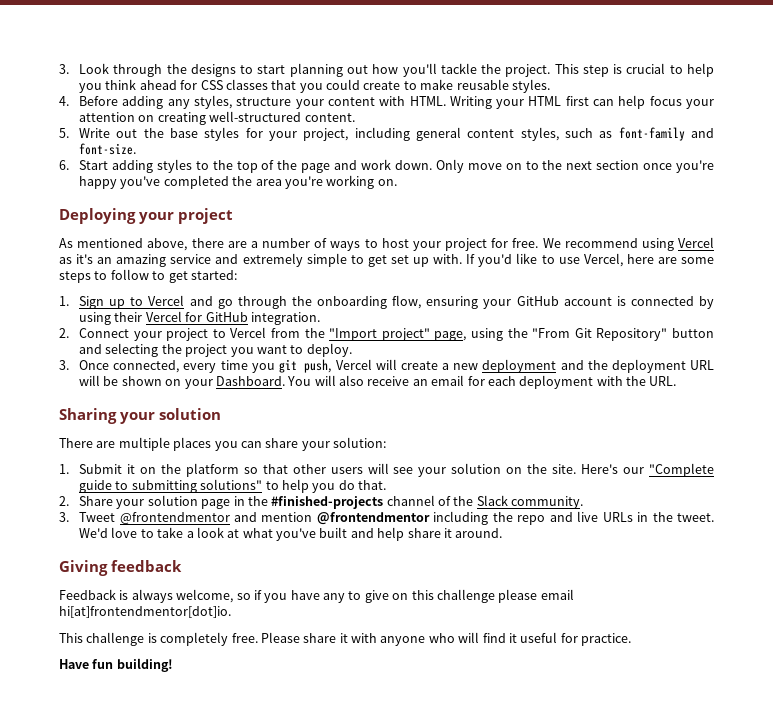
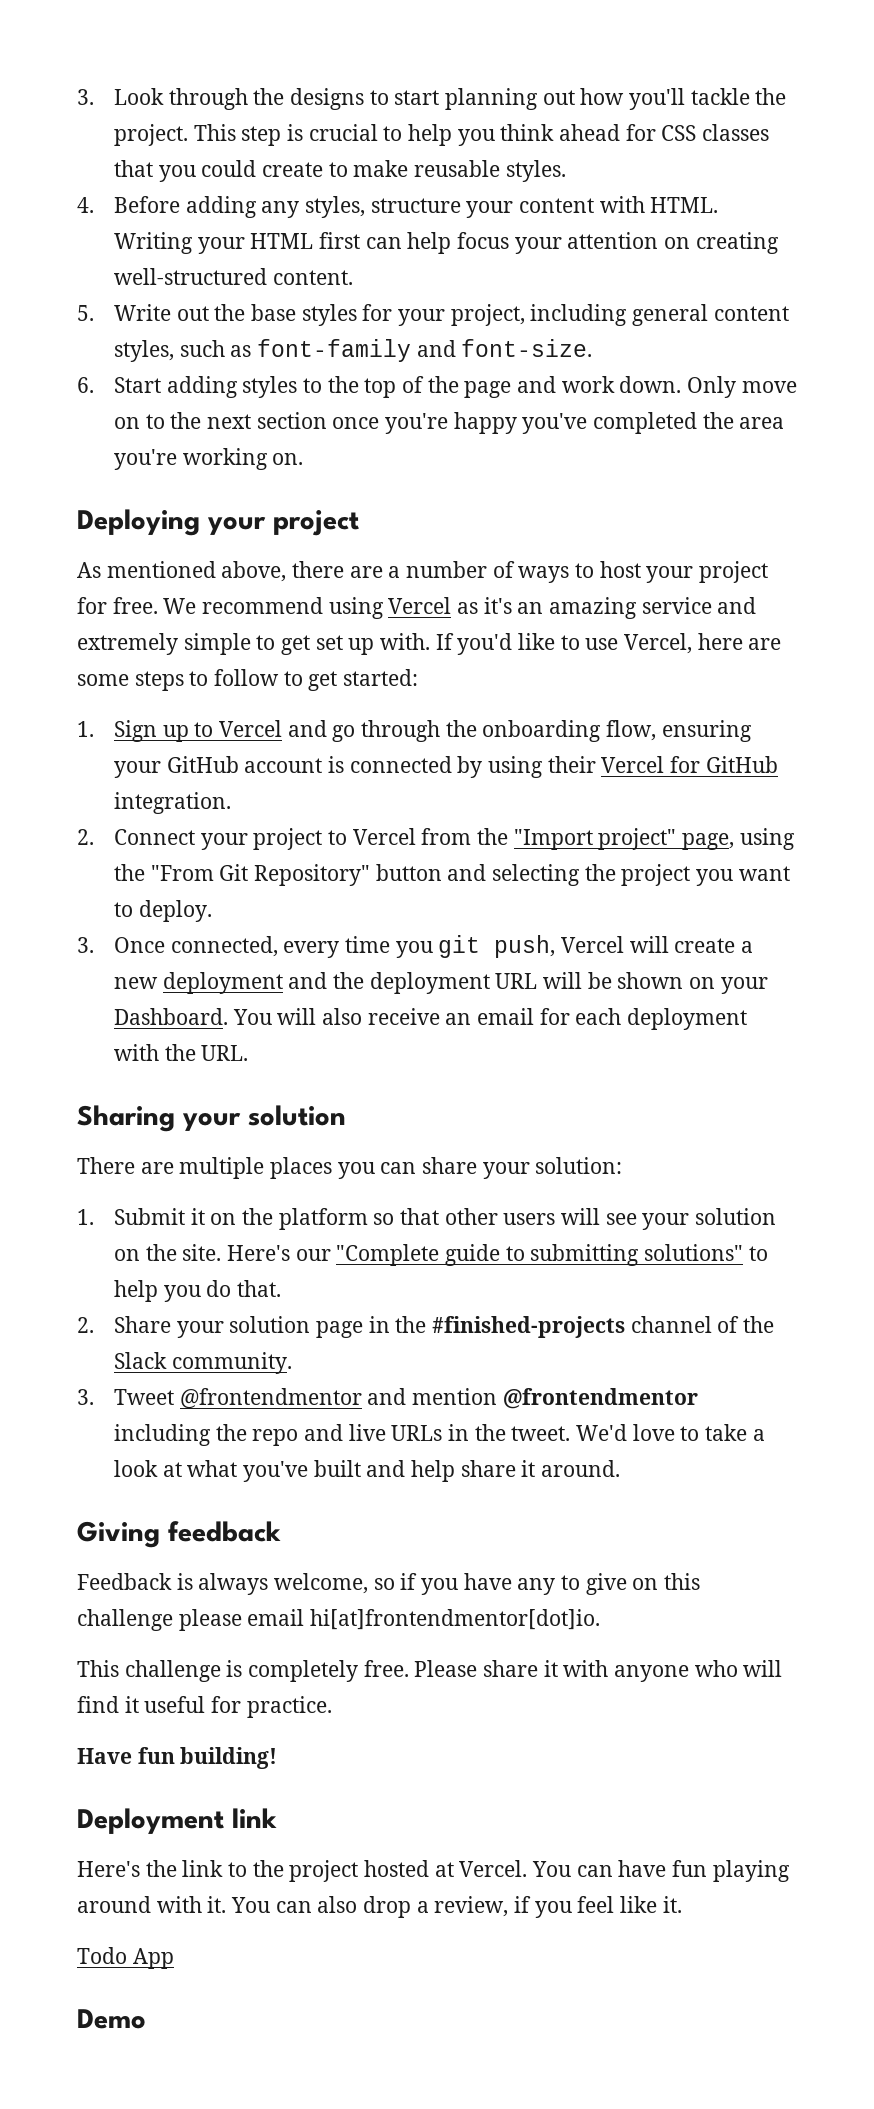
(173, 665) none -> [77,1808,277,1834] [77,1860,790,1882] [77,1896,682,1918] [77,1947,174,1969] [77,2009,146,2029] // Deployment link // Here's the link to the project hosted at Vercel. You can have fun playing around with it. You can also drop a review, if you feel like it. // Todo App // Demo

